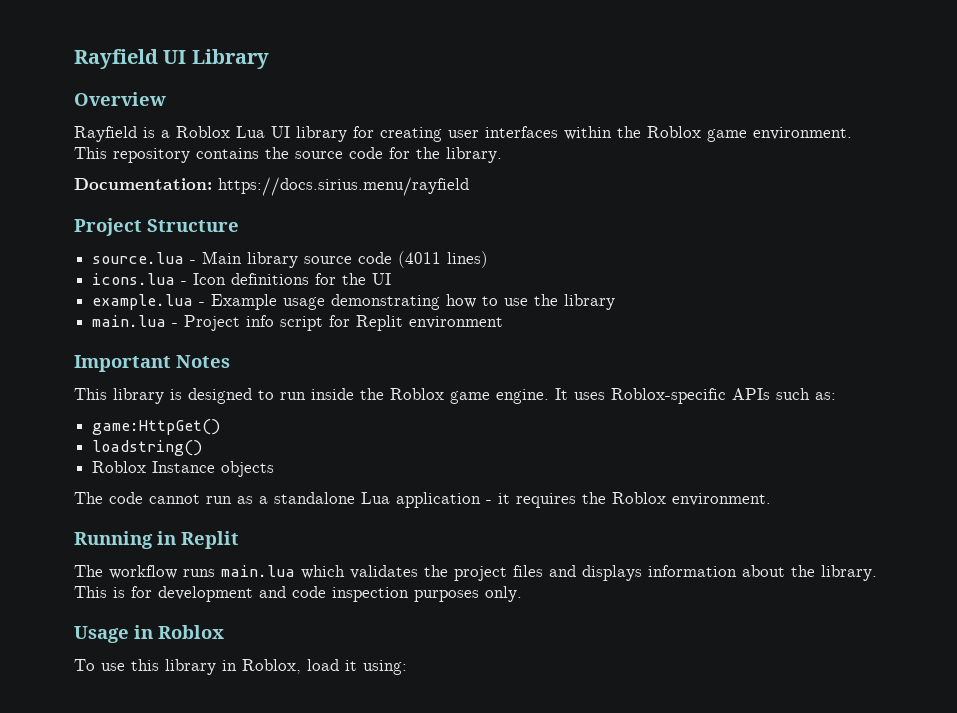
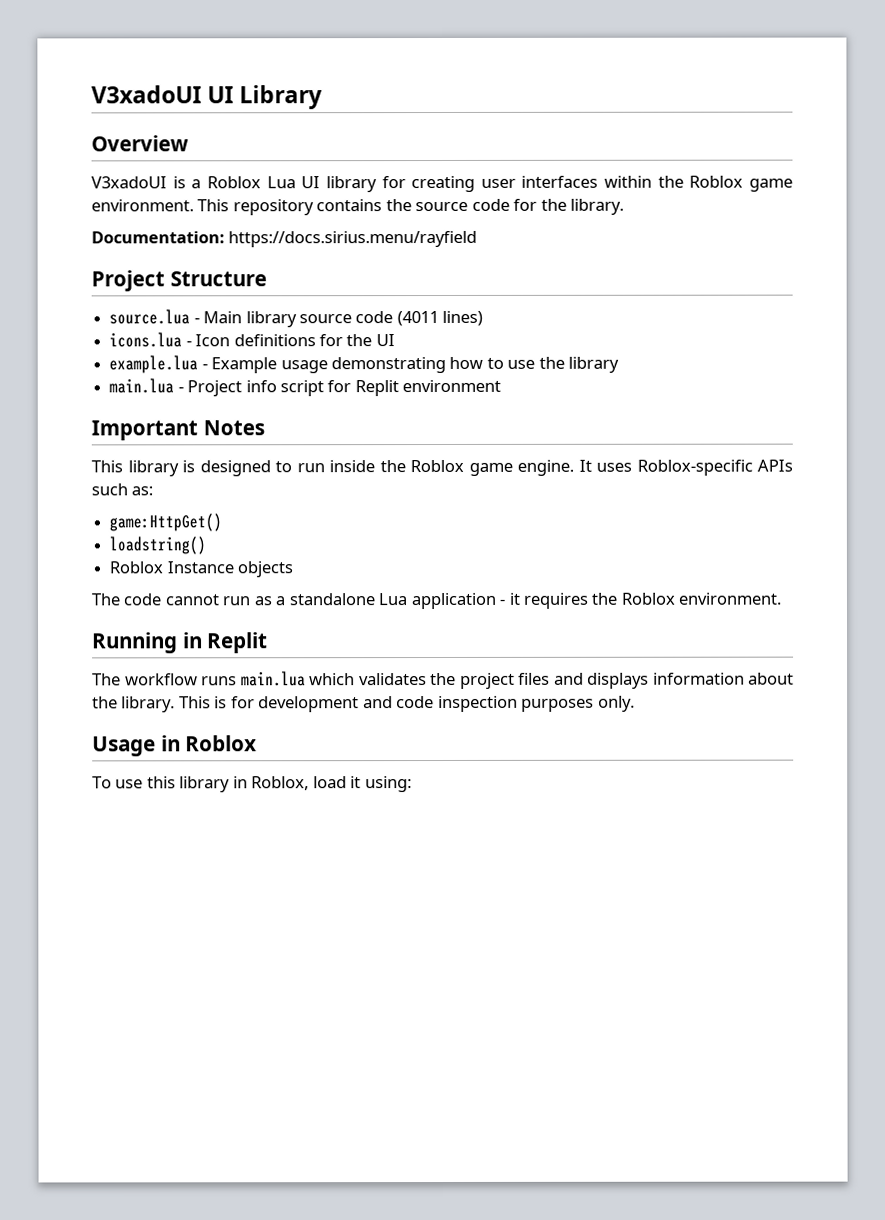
[74,49,158,69] Rayfield -> [91,85,202,104] V3xadoUI
[74,126,137,142] Rayfield -> [91,176,167,189] V3xadoUI

